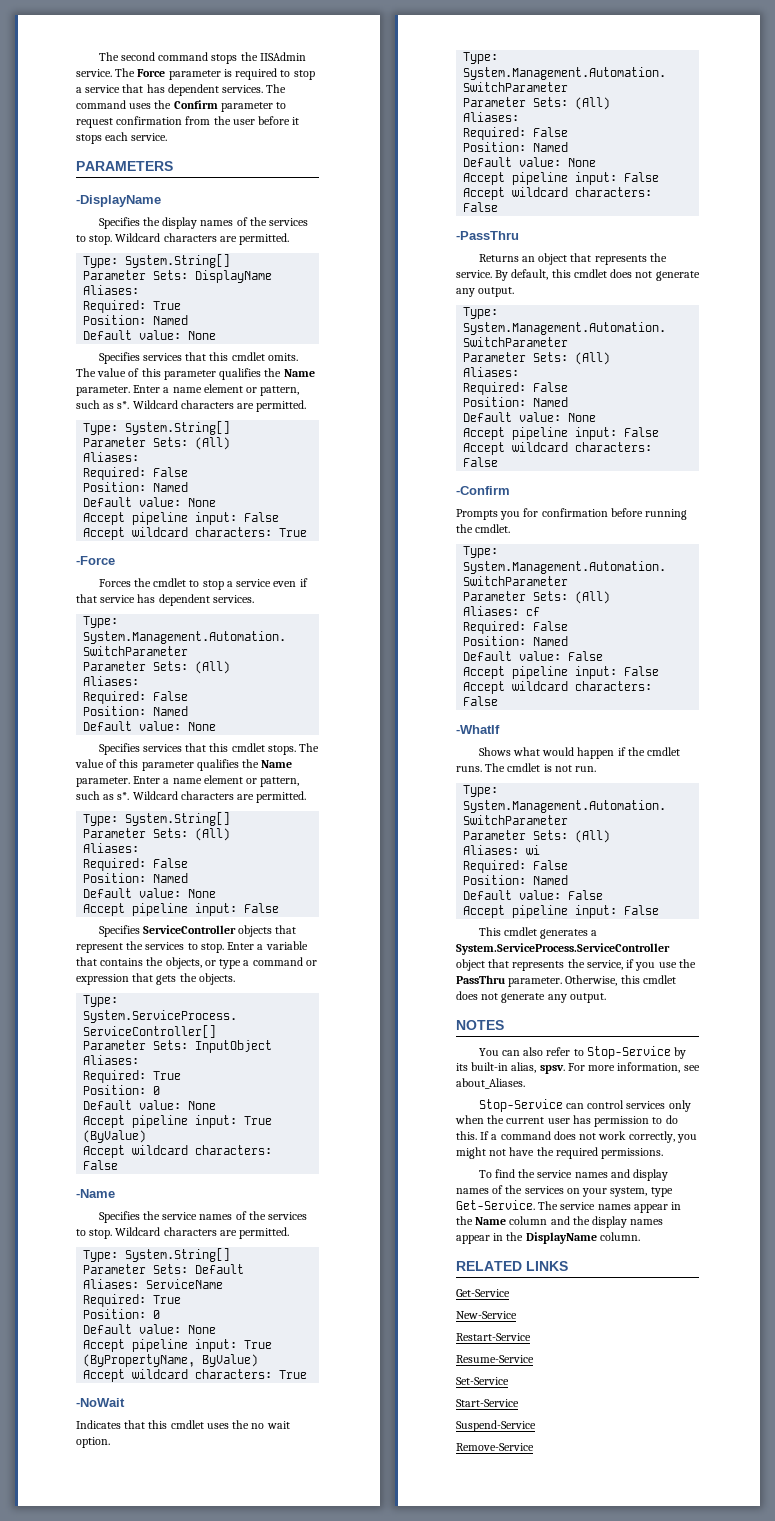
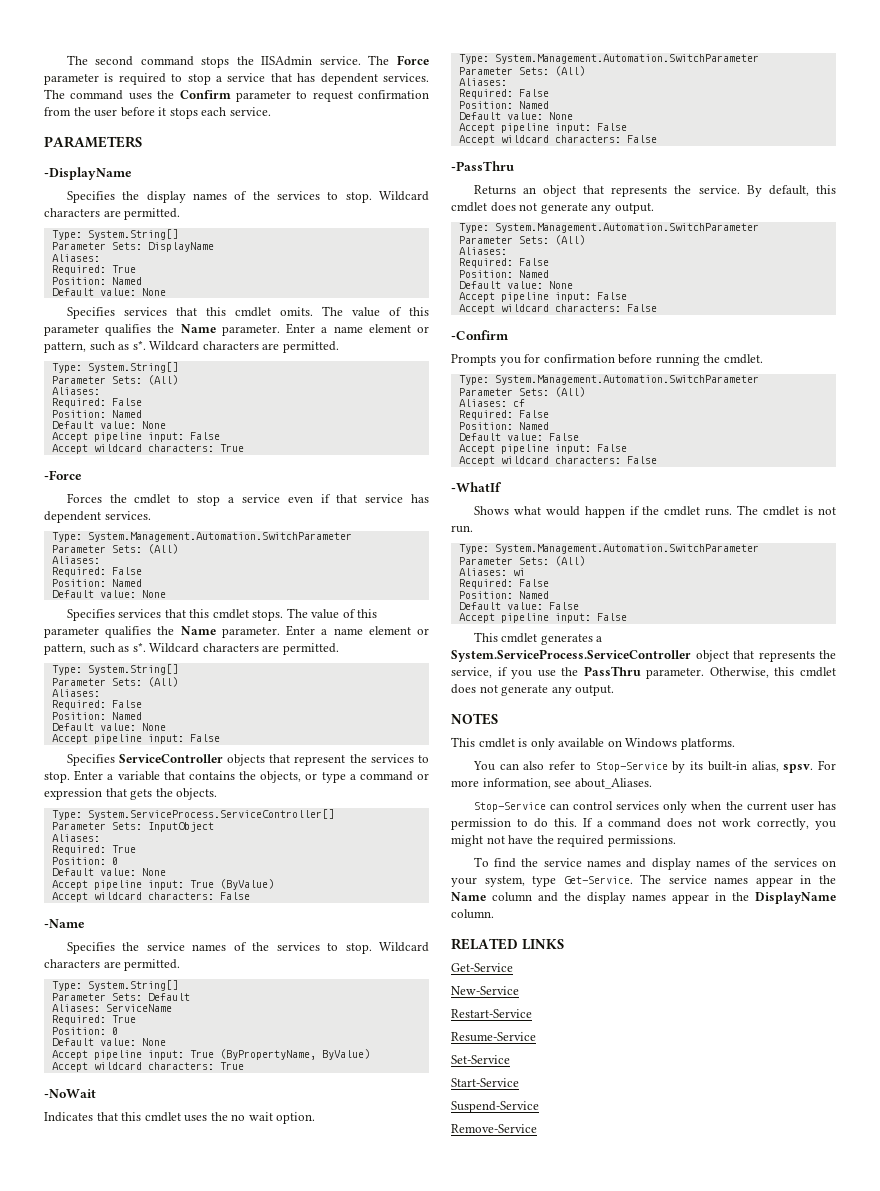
(504, 1025) none -> [451,737,735,750] // This cmdlet is only available on Windows platforms.

